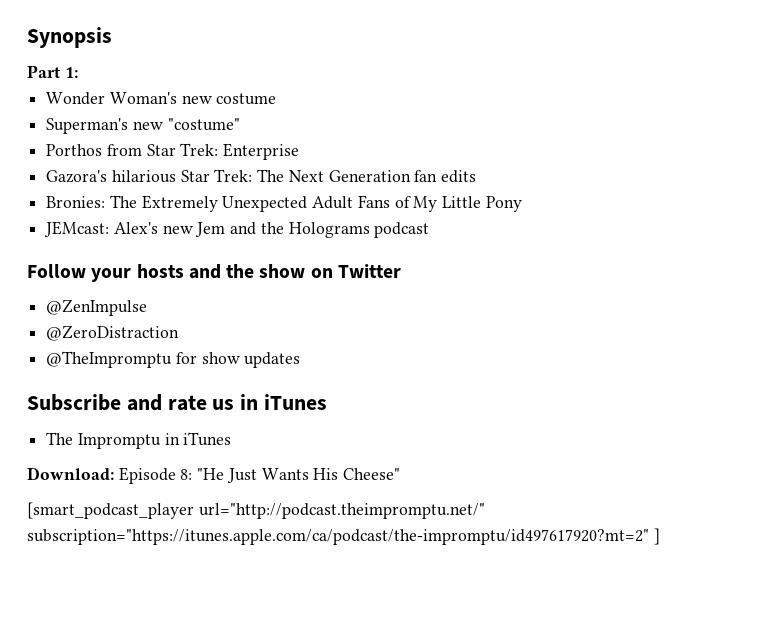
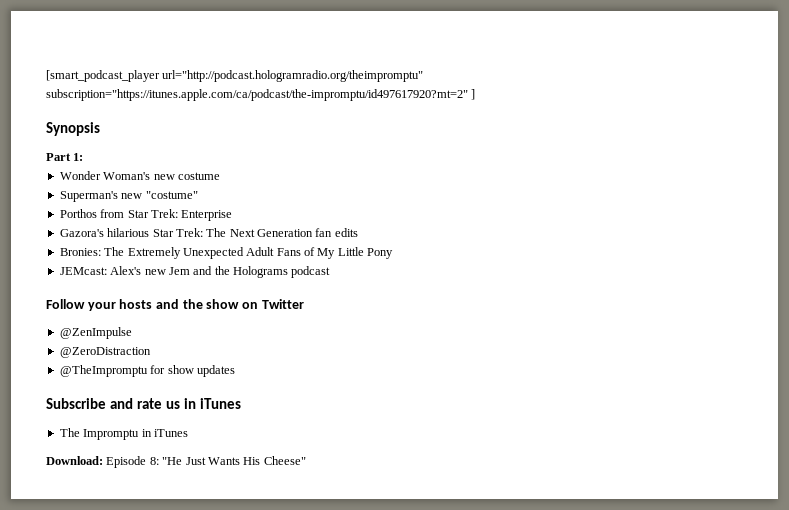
(27, 37) none -> [46,70,424,82] [46,89,476,101] [smart_podcast_player url="http://podcast.hologramradio.org/theimpromptu" subscription="https://itunes.apple.com/ca/podcast/the-impromptu/id497617920?mt=2" ] //
[27,502,485,519] [27,528,660,545] // [smart_podcast_player url="http://podcast.theimpromptu.net/" subscription="https://itunes.apple.com/ca/podcast/the-impromptu/id497617920?mt=2" ] -> (306, 460) none

